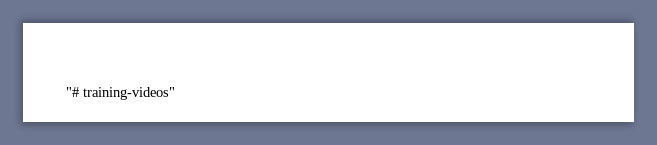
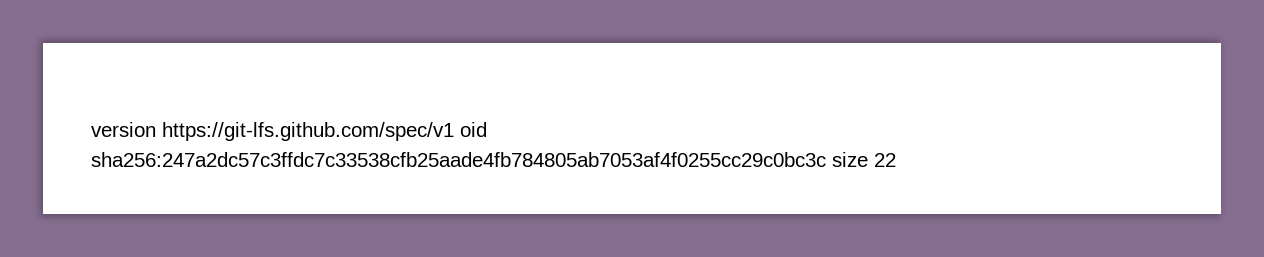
[66,87,175,100] "# training-videos" -> [91,122,487,141] [91,152,896,167] version https://git-lfs.github.com/spec/v1 oid sha256:247a2dc57c3ffdc7c33538cfb25aade4fb784805ab7053af4f0255cc29c0bc3c size 22

